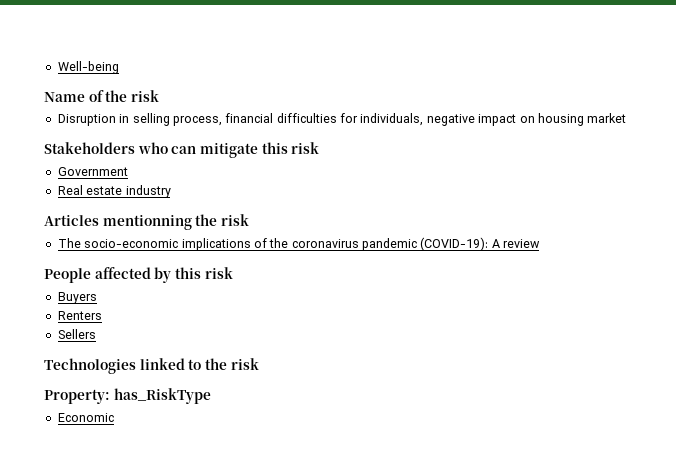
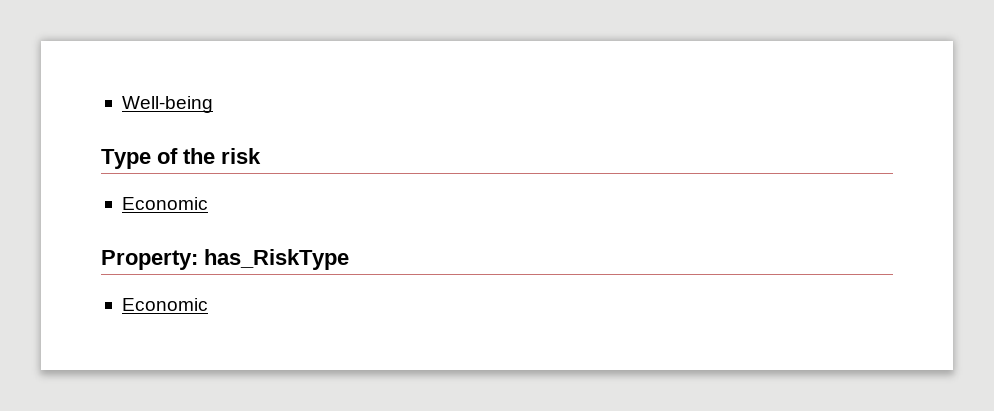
[44,92,85,102] Name -> [101,149,151,169] Type
[57,113,627,126] [44,142,320,158] [57,167,128,176] [57,185,171,198] [44,214,249,230] [57,237,541,251] [44,267,233,283] [57,292,97,304] [57,311,102,320] [57,329,96,339] [44,358,259,374] Disruption in selling process, financial difficulties for individuals, negative impact on housing market // Stakeholders who can mitigate this risk // Government // Real estate industry // Articles mentionning the risk // The socio-economic implications of the coronavirus pandemic (COVID-19): A review // People affected by this risk // Buyers // Renters // Sellers // Technologies linked to the risk -> [121,197,208,210] Economic

